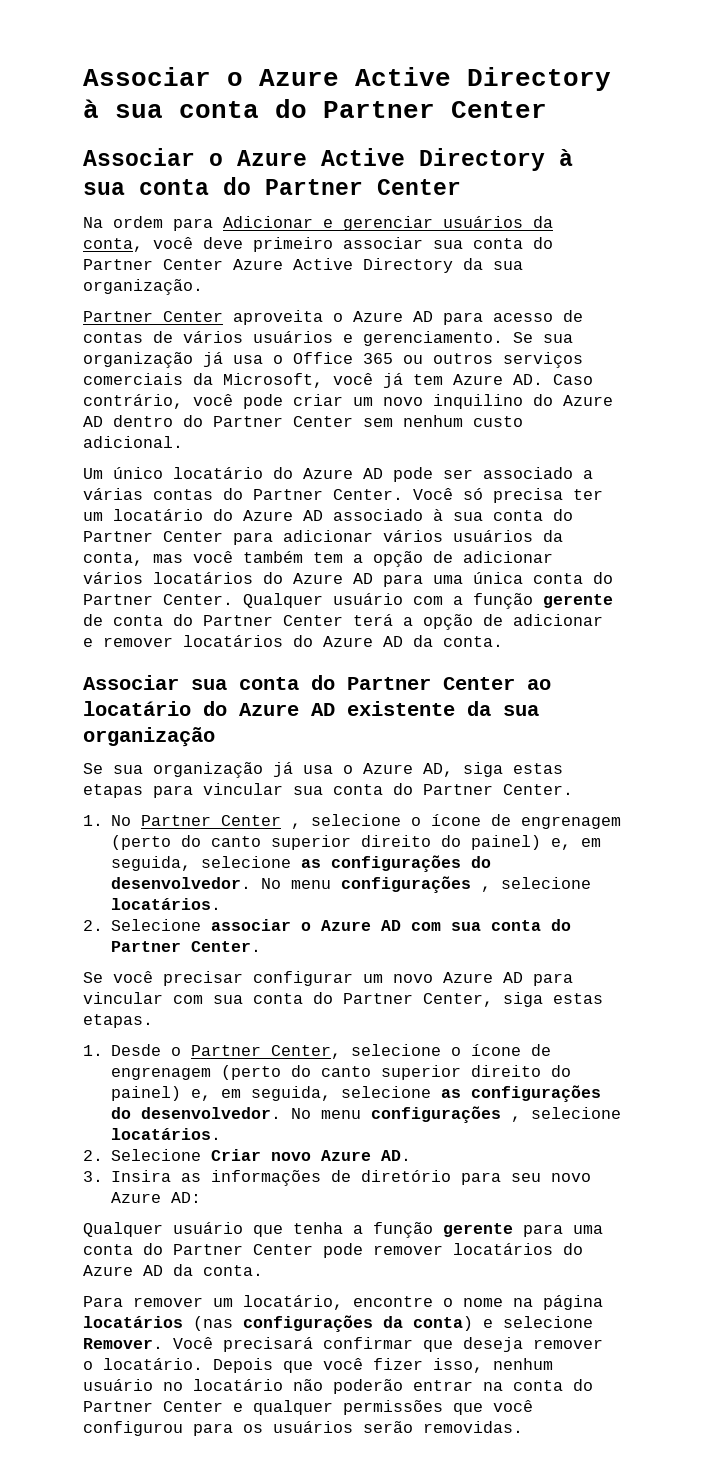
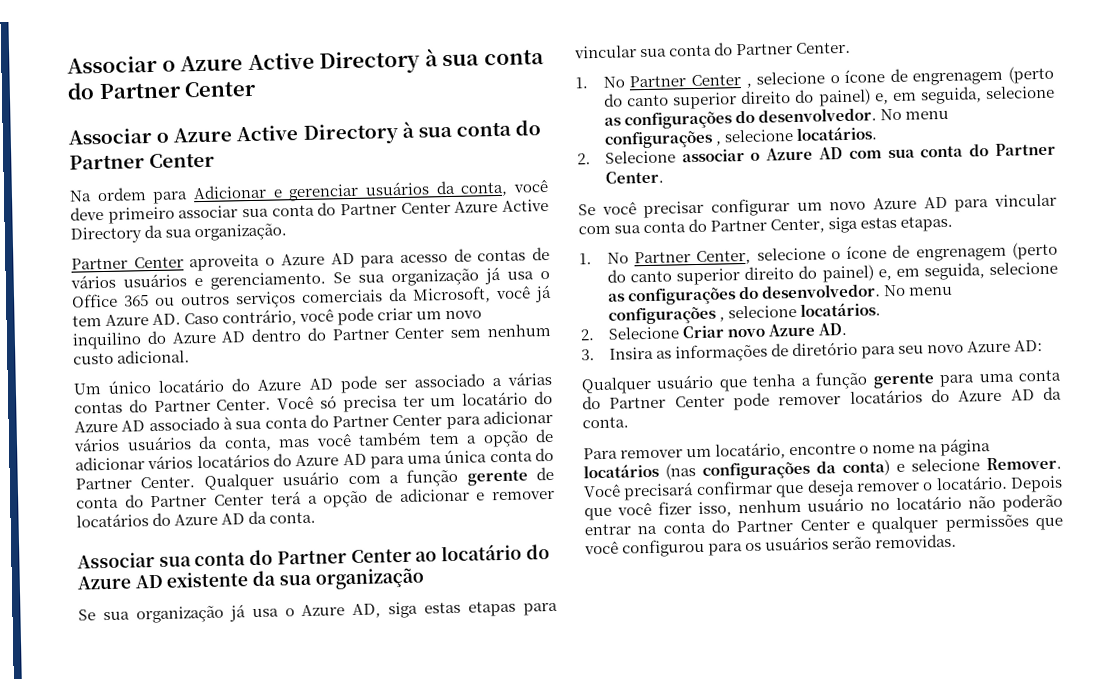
[111,1044,182,1056] Desde o -> [606,252,629,264] No

